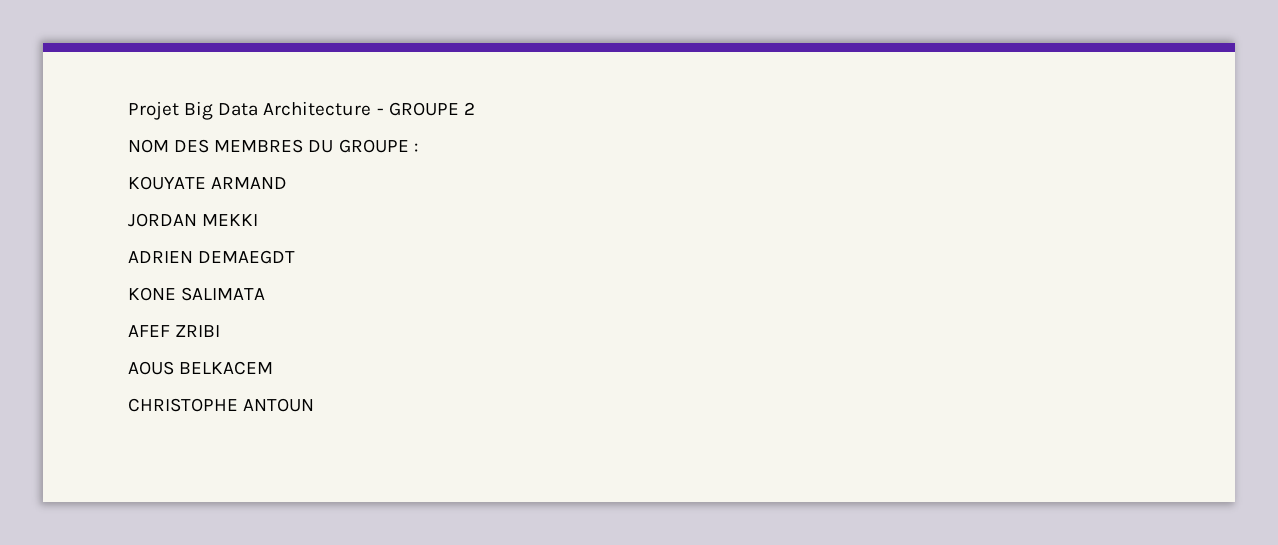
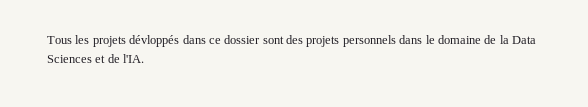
[128,101,475,120] [128,139,418,153] [128,176,288,190] [128,213,259,227] [128,250,296,264] [128,287,266,301] [128,325,221,337] [128,361,274,375] [128,398,315,412] Projet Big Data Architecture - GROUPE 2 // NOM DES MEMBRES DU GROUPE : // KOUYATE ARMAND // JORDAN MEKKI // ADRIEN DEMAEGDT // KONE SALIMATA // AFEF ZRIBI // AOUS BELKACEM // CHRISTOPHE ANTOUN -> [47,35,536,47] [47,54,145,63] Tous les projets dévloppés dans ce dossier sont des projets personnels dans le domaine de la Data Sciences et de l'IA.

